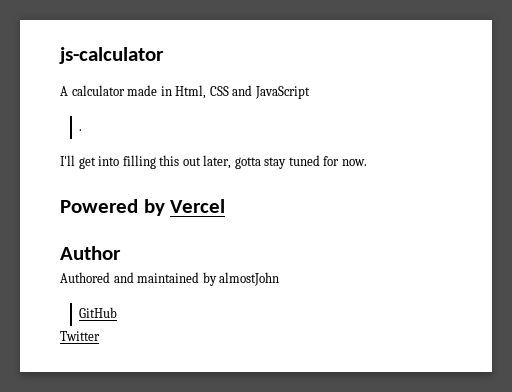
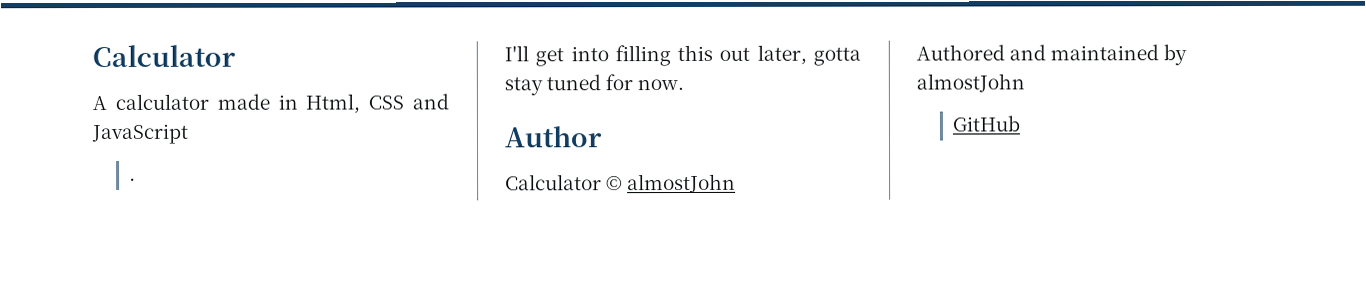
[59,47,164,64] js-calculator -> [92,44,236,68] Calculator
[60,199,226,216] [60,246,121,260] Powered by Vercel // Author -> [504,125,603,148] [505,173,737,194] Author // Calculator © almostJohn
[60,331,100,341] // Twitter -> (1021, 123) none

